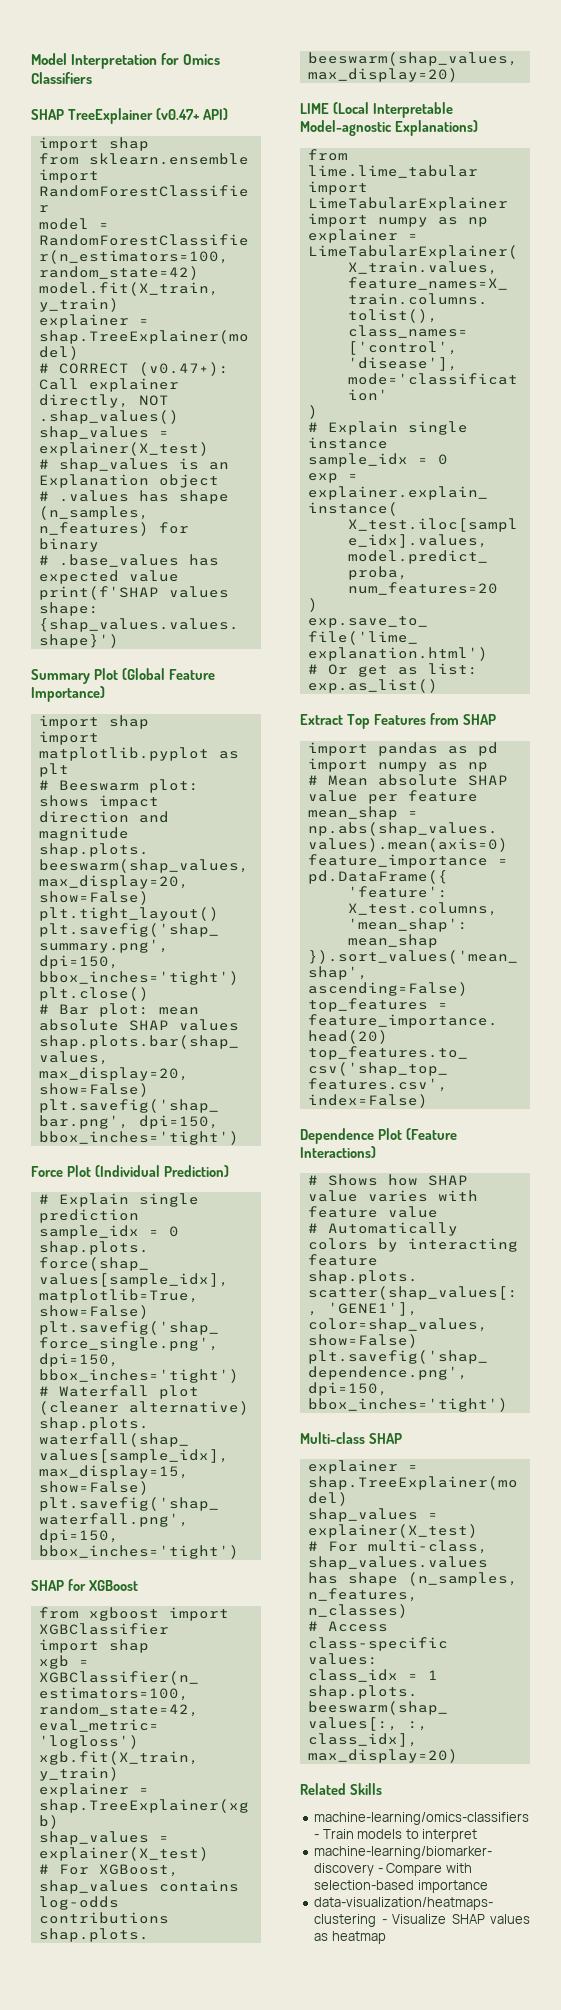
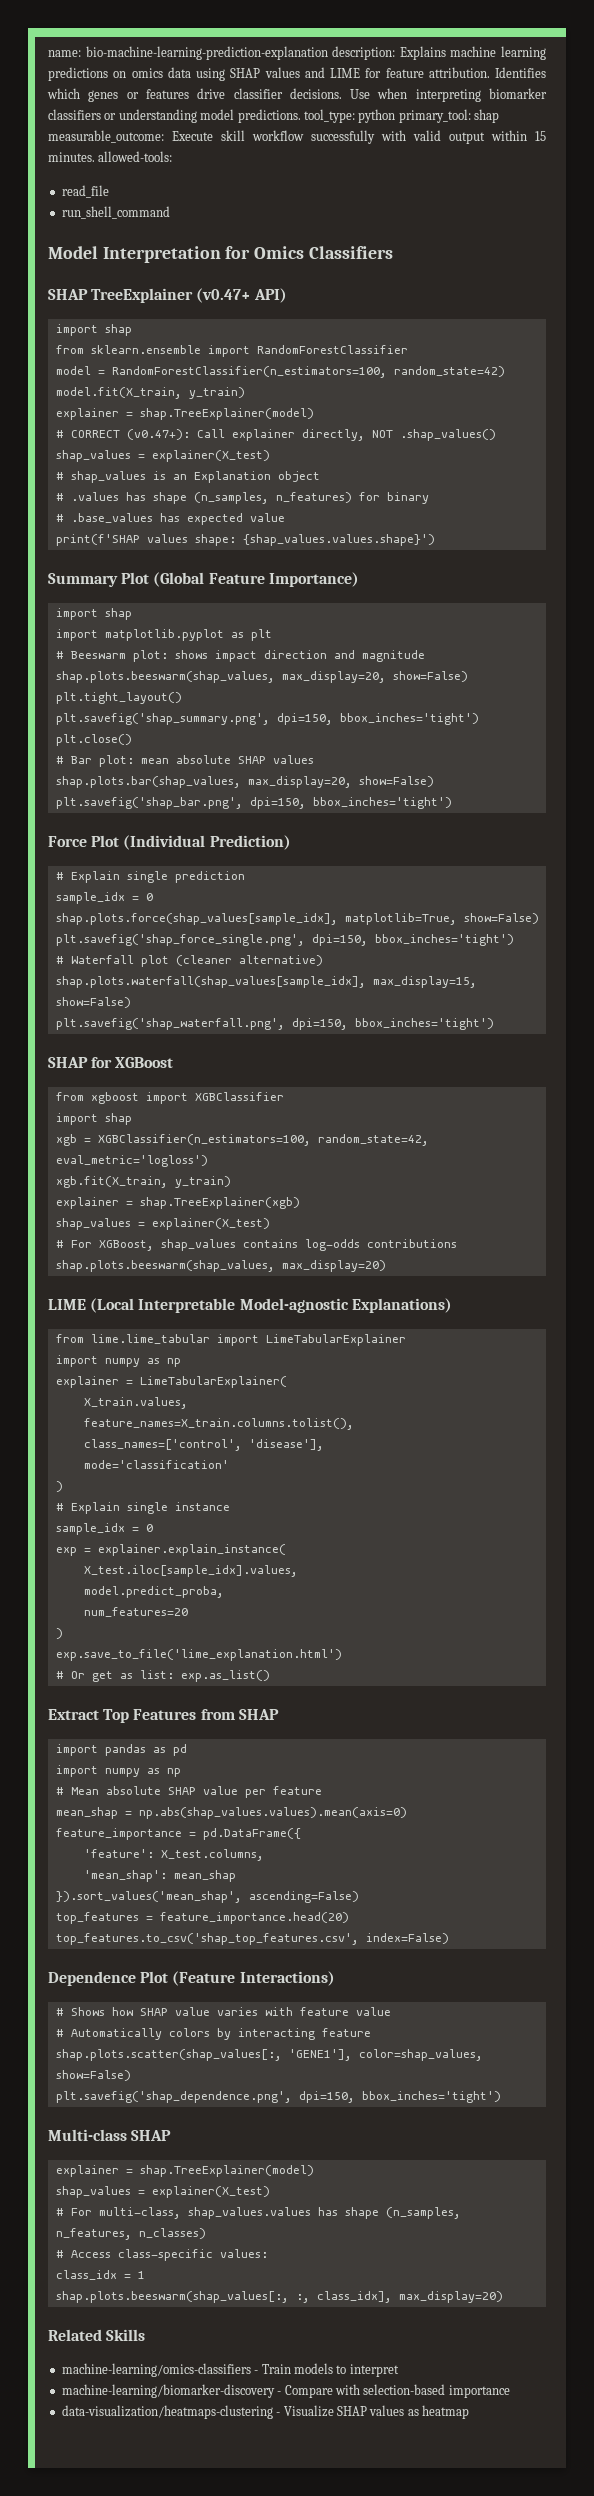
(31, 59) none -> [48,46,547,60] [48,67,546,81] [47,88,547,102] [48,109,499,123] [48,130,546,144] [48,151,173,162] [61,185,109,198] [61,206,170,219] name: bio-machine-learning-prediction-explanation description: Explains machine learning predictions on omics data using SHAP values and LIME for feature attribution. Identifies which genes or features drive classifier decisions. Use when interpreting biomarker classifiers or understanding model predictions. tool_type: python primary_tool: shap measurable_outcome: Execute skill workflow successfully with valid output within 15 minutes. allowed-tools: // read_file // run_shell_command //

